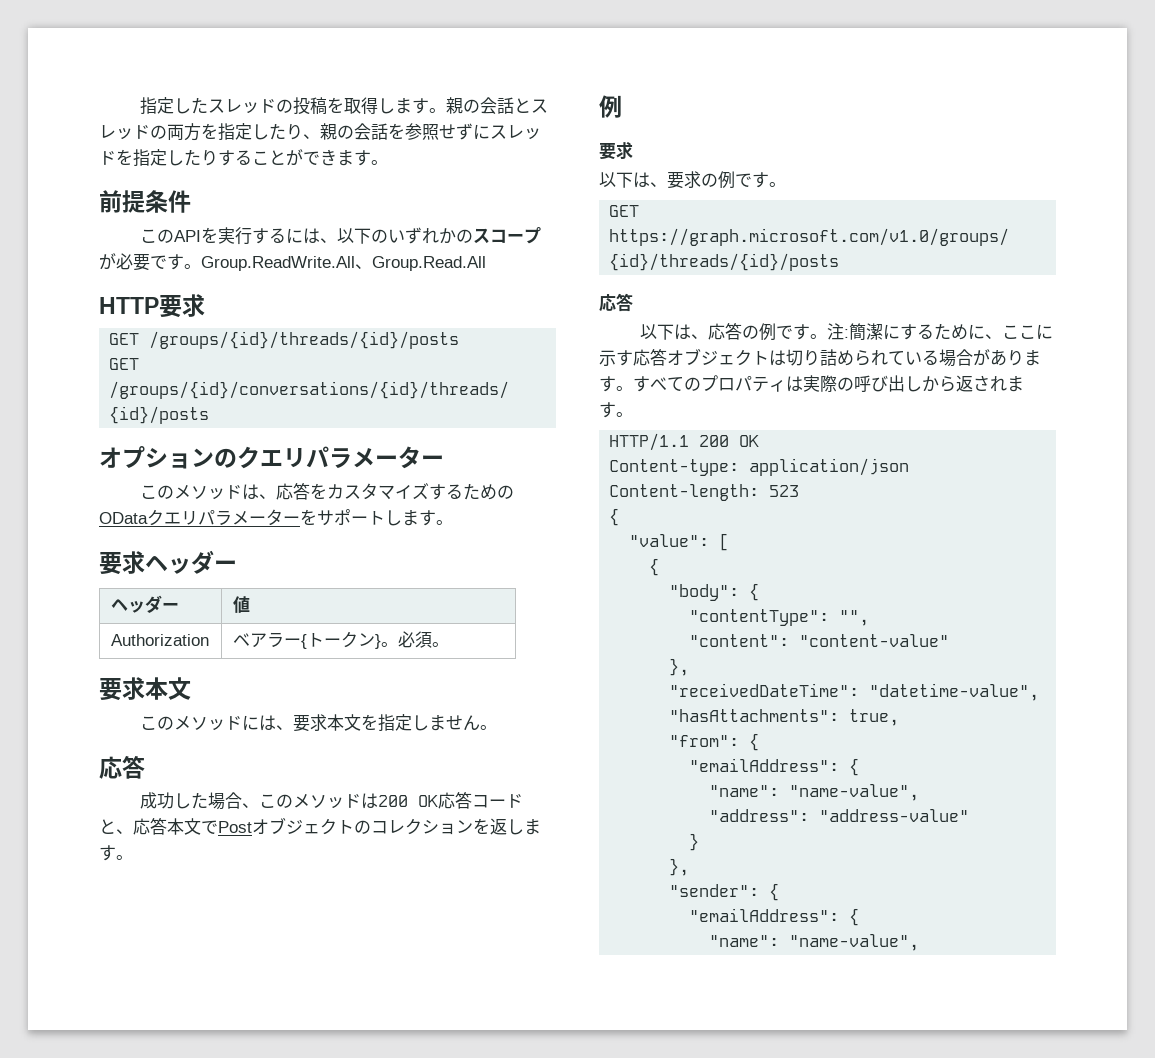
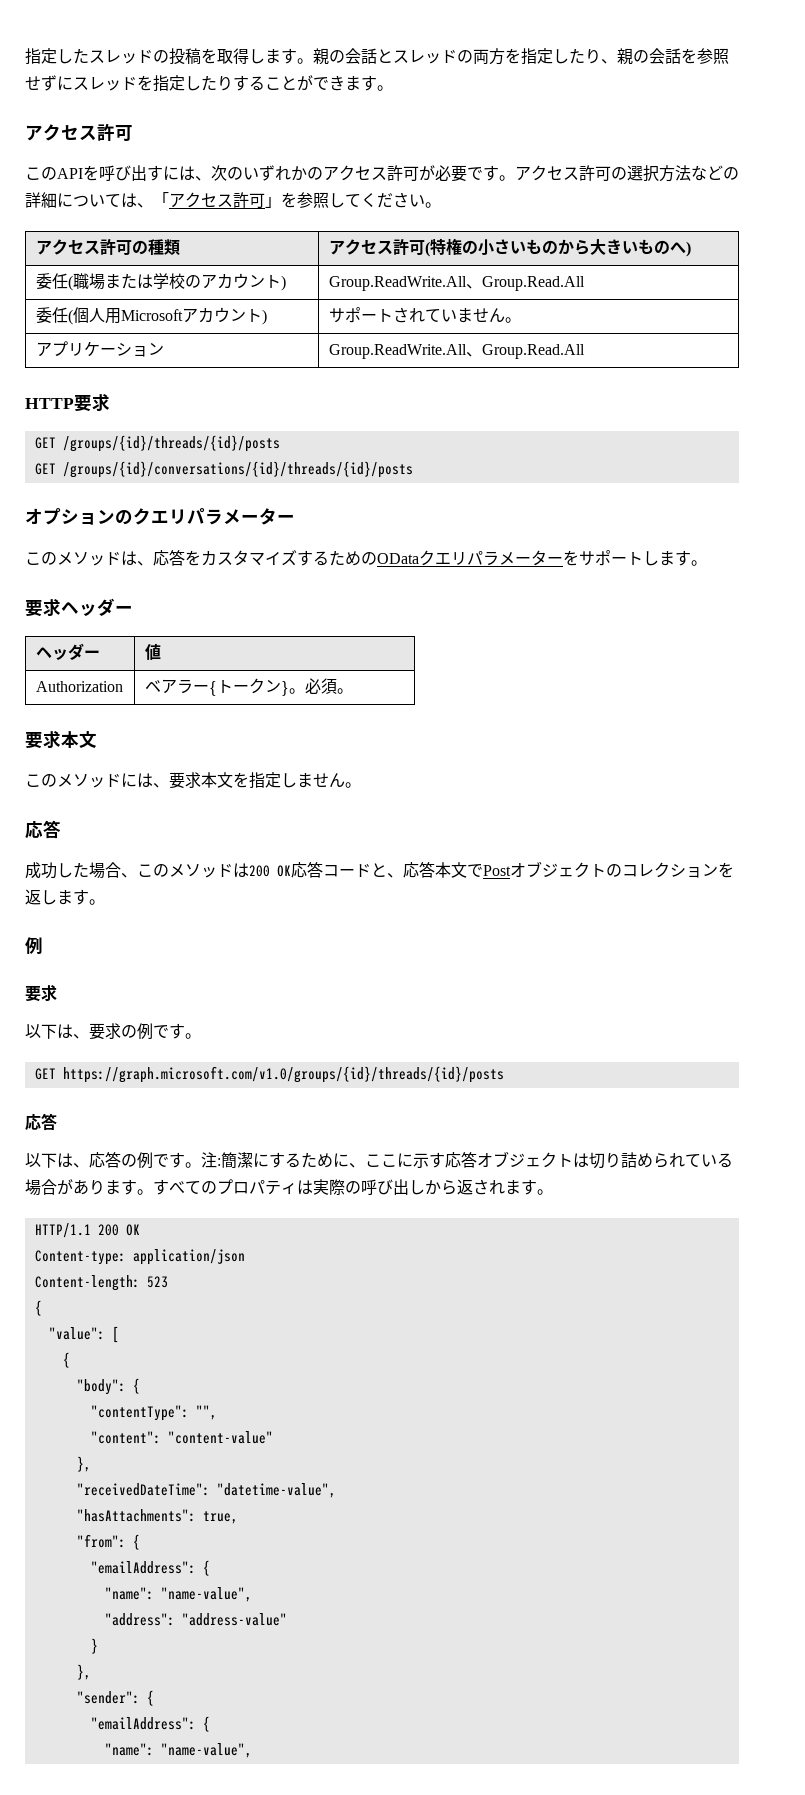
[99,190,191,213] 前提条件 -> [25,123,133,141] アクセス許可
[218,227,542,245] [99,253,201,271] 実行するには、以下のいずれかのスコープが必要です。 -> [99,165,739,182] [25,192,441,208] [35,238,180,255] [328,238,691,257] [35,273,286,291] [328,276,585,291] [35,307,267,325] [328,307,521,323] [35,341,164,357] 呼び出すには、次のいずれかのアクセス許可が必要です。アクセス許可の選択方法などの詳細については、「アクセス許可」を参照してください。 // アクセス許可の種類 | アクセス許可(特権の小さいものから大きいものへ) // 委任(職場または学校のアカウント) | Group.ReadWrite.All、Group.Read.All // 委任(個人用Microsoftアカウント) | サポートされていません。 // アプリケーション |

